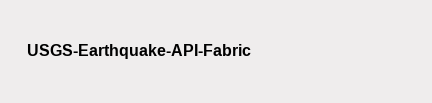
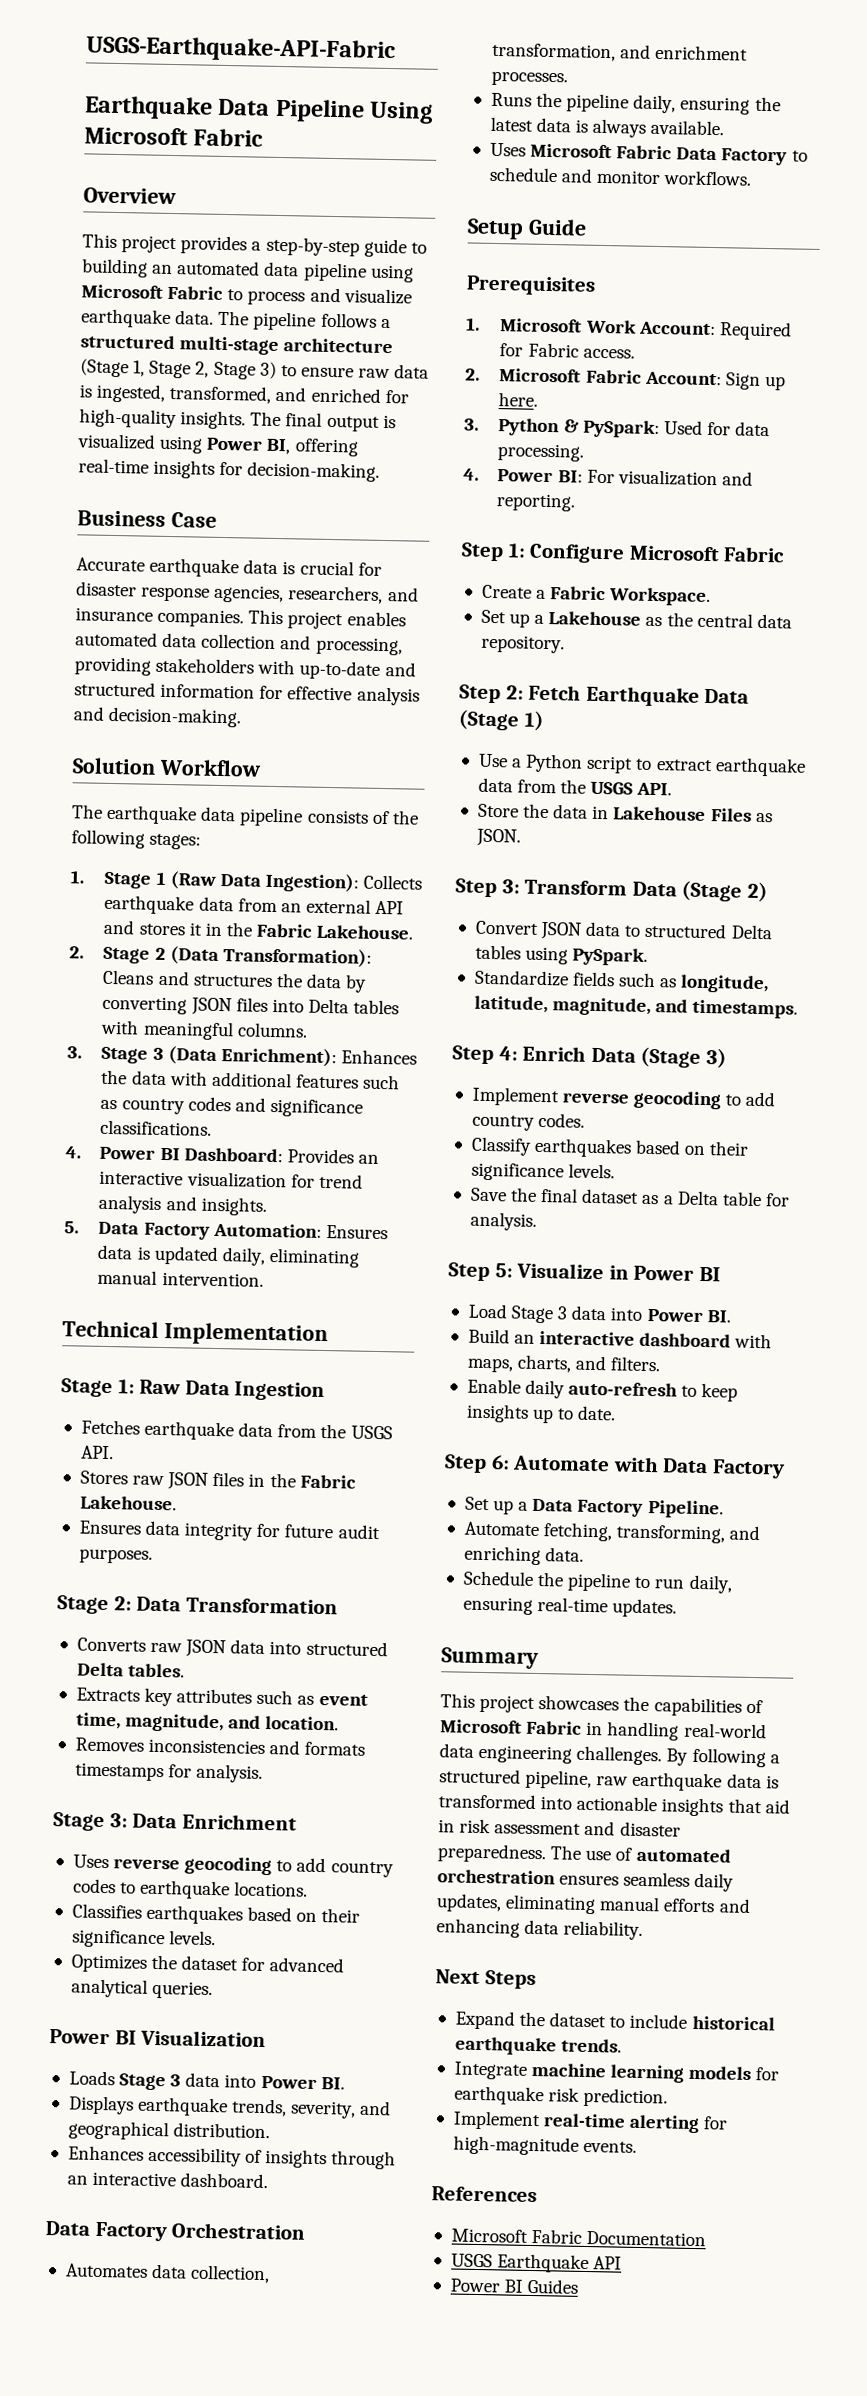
(251, 51) none -> [84,95,434,124] [84,126,264,147] [83,187,177,205] [82,233,427,258] [81,258,414,283] [81,284,412,306] [81,308,391,331] [80,334,394,356] [80,358,430,380] [79,383,409,404] [79,408,396,432] [77,433,359,457] [78,458,381,482] [77,510,217,528] [76,557,382,578] [76,581,419,604] [75,607,406,630] [75,631,403,656] [74,656,416,680] [74,681,420,706] [73,706,243,728] [72,757,262,777] [71,804,419,827] [71,829,202,850] [70,870,423,893] [104,894,405,915] [103,919,415,940] [69,946,372,968] [102,969,368,993] [102,995,400,1016] [100,1019,308,1041] [67,1046,417,1068] [101,1069,401,1090] [100,1096,363,1118] [100,1119,213,1136] [65,1146,379,1164] [99,1170,363,1189] [98,1194,267,1216] [64,1221,388,1240] [97,1244,360,1268] [97,1269,264,1287] [62,1320,328,1347] [61,1378,326,1402] [80,1419,393,1441] [80,1445,114,1460] [79,1470,356,1490] [79,1495,177,1511] [78,1520,380,1541] [78,1548,153,1564] [57,1595,338,1615] [76,1637,388,1658] [76,1662,186,1678] [75,1687,368,1707] [75,1712,340,1733] [74,1737,366,1756] [74,1762,264,1783] [53,1812,297,1832] [72,1854,394,1878] [72,1878,309,1900] [71,1903,361,1925] [71,1929,217,1949] [70,1954,345,1973] [70,1978,214,2000] [49,2029,267,2048] [68,2070,345,2091] [68,2095,392,2119] [67,2120,271,2141] [67,2145,397,2170] [66,2171,269,2189] [45,2221,306,2242] [64,2263,271,2284] [491,42,749,62] [490,70,568,87] [490,92,781,115] [489,116,725,138] [489,142,808,166] [488,166,753,186] [467,218,587,240] [466,275,596,296] [466,317,792,341] [499,342,635,359] [465,368,786,391] [498,392,539,407] [464,418,771,439] [497,443,585,462] [463,468,753,487] [496,493,577,512] [461,542,786,564] [481,584,712,607] [480,609,792,629] [480,634,565,654] [459,684,750,707] [458,709,545,731] [477,753,806,777] [477,777,673,796] [477,803,773,823] [475,828,521,847] [455,878,768,903] [474,920,773,940] [474,944,649,966] [473,969,770,994] [473,995,799,1019] [452,1045,727,1069] [471,1086,777,1110] [471,1112,586,1131] [470,1136,750,1158] [470,1162,616,1182] [469,1187,790,1207] [469,1211,537,1231] [448,1262,721,1282] [467,1303,731,1324] [467,1328,773,1349] [466,1354,662,1373] [466,1378,739,1402] [465,1403,617,1424] [444,1454,785,1479] [464,1496,724,1519] [463,1521,761,1544] [463,1545,585,1566] [462,1570,733,1594] [462,1596,678,1618] [441,1647,539,1670] [440,1693,763,1717] [440,1719,767,1741] [439,1743,780,1768] [439,1768,779,1792] [438,1793,790,1817] [438,1818,681,1837] [437,1843,731,1864] [437,1869,735,1892] [436,1893,751,1915] [436,1918,644,1941] [435,1969,536,1990] [454,2010,775,2031] [454,2036,623,2056] [453,2061,780,2083] [453,2085,669,2108] [452,2110,729,2134] [452,2135,638,2156] [431,2186,537,2203] [450,2228,707,2247] [450,2253,623,2274] [449,2278,580,2294] // Earthquake Data Pipeline Using Microsoft Fabric // Overview // This project provides a step-by-step guide to building an automated data pipeline using Microsoft Fabric to process and visualize earthquake data. The pipeline follows a structured multi-stage architecture (Stage 1, Stage 2, Stage 3) to ensure raw data is ingested, transformed, and enriched for high-quality insights. The final output is visualized using Power BI, offering real-time insights for decision-making. // Business Case // Accurate earthquake data is crucial for disaster response agencies, researchers, and insurance companies. This project enables automated data collection and processing, providing stakeholders with up-to-date and structured information for effective analysis and decision-making. // Solution Workflow // The earthquake data pipeline consists of the following stages: // 1. Stage 1 (Raw Data Ingestion): Collects earthquake data from an external API and stores it in the Fabric Lakehouse. // 2. Stage 2 (Data Transformation): Cleans and structures the data by converting JSON files into Delta tables with meaningful columns. // 3. Stage 3 (Data Enrichment): Enhances the data with additional features such as country codes and significance classifications. // 4. Power BI Dashboard: Provides an interactive visualization for trend analysis and insights. // 5. Data Factory Automation: Ensures data is updated daily, eliminating manual intervention. // Technical Implementation // Stage 1: Raw Data Ingestion // Fetches earthquake data from the USGS API. // Stores raw JSON files in the Fabric Lakehouse. // Ensures data integrity for future audit purposes. // Stage 2: Data Transformation // Converts raw JSON data into structured Delta tables. // Extracts key attributes such as event time, magnitude, and location. // Removes inconsistencies and formats timestamps for analysis. // Stage 3: Data Enrichment // Uses reverse geocoding to add country codes to earthquake locations. // Classifies earthquakes based on their significance levels. // Optimizes the dataset for advanced analytical queries. // Power BI Visualization // Loads Stage 3 data into Power BI. // Displays earthquake trends, severity, and geographical distribution. // Enhances accessibility of insights through an interactive dashboard. // Data Factory Orchestration // Automates data collection, transformation, and enrichment processes. // Runs the pipeline daily, ensuring the latest data is always available. // Uses Microsoft Fabric Data Factory to schedule and monitor workflows. // Setup Guide // Prerequisites // 1. Microsoft Work Account: Required for Fabric access. // 2. Microsoft Fabric Account: Sign up here. // 3. Python & PySpark: Used for data processing. // 4. Power BI: For visualization and reporting. // Step 1: Configure Microsoft Fabric // Create a Fabric Workspace. // Set up a Lakehouse as the central data repository. // Step 2: Fetch Earthquake Data (Stage 1) // Use a Python script to extract earthquake data from the USGS API. // Store the data in Lakehouse Files as JSON. // Step 3: Transform Data (Stage 2) // Convert JSON data to structured Delta tables using PySpark. // Standardize fields such as longitude, latitude, magnitude, and timestamps. // Step 4: Enrich Data (Stage 3) // Implement reverse geocoding to add country codes. // Classify earthquakes based on their significance levels. // Save the final dataset as a Delta table for analysis. // Step 5: Visualize in Power BI // Load Stage 3 data into Power BI. // Build an interactive dashboard with maps, charts, and filters. // Enable daily auto-refresh to keep insights up to date. // Step 6: Automate with Data Factory // Set up a Data Factory Pipeline. // Automate fetching, transforming, and enriching data. // Schedule the pipeline to run daily, ensuring real-time updates. // Summary // This project showcases the capabilities of Microsoft Fabric in handling real-world data engineering challenges. By following a structured pipeline, raw earthquake data is transformed into actionable insights that aid in risk assessment and disaster preparedness. The use of automated orchestration ensures seamless daily updates, eliminating manual efforts and enhancing data reliability. // Next Steps // Expand the dataset to include historical earthquake trends. // Integrate machine learning models for earthquake risk prediction. // Implement real-time alerting for high-magnitude events. // References // Microsoft Fabric Documentation // USGS Earthquake API // Power BI Guides

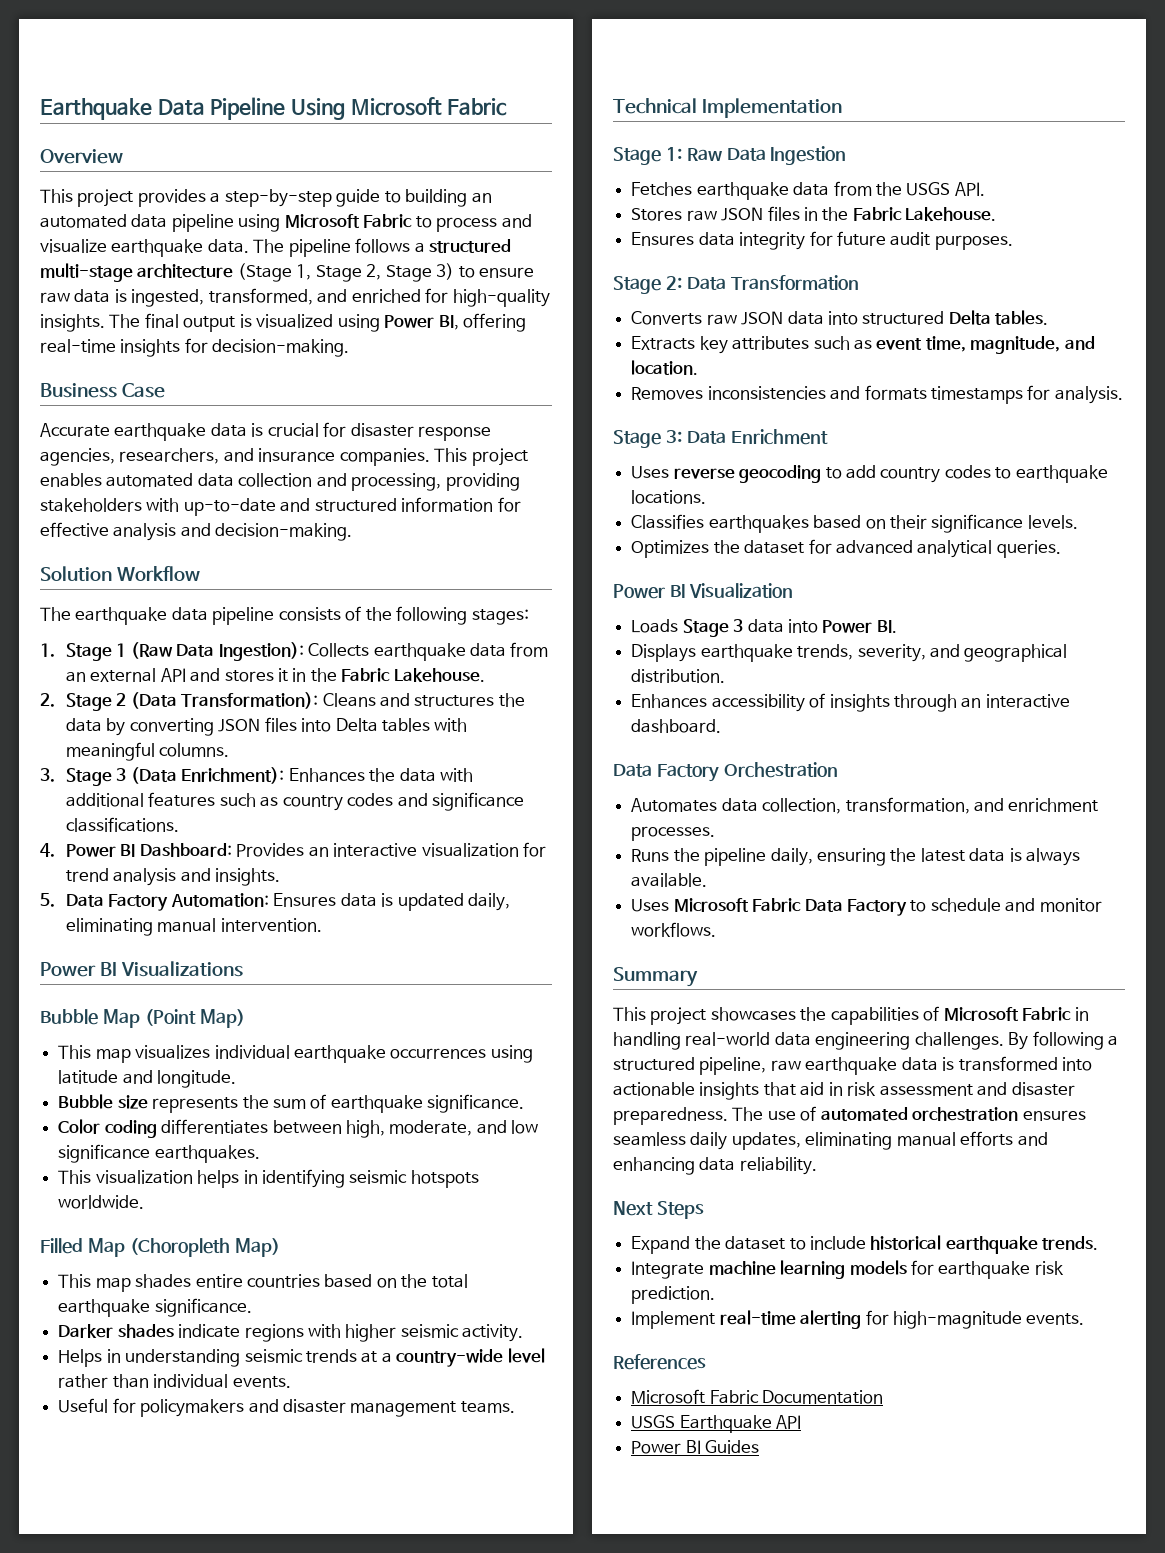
[86,35,396,64] USGS-Earthquake-API-Fabric // -> (40, 109) none
(264, 1279) none -> [40,961,244,977] [40,1009,245,1028] [58,1045,533,1063] [58,1070,237,1088] [58,1094,525,1113] [58,1119,539,1138] [58,1144,260,1163] [58,1169,479,1188] [58,1195,145,1209] [40,1238,280,1257] [58,1274,468,1292] [58,1298,252,1317] [58,1324,524,1342] [58,1348,545,1367] [58,1374,291,1388] [58,1398,515,1417] // Power BI Visualizations // Bubble Map (Point Map) // This map visualizes individual earthquake occurrences using latitude and longitude. // Bubble size represents the sum of earthquake significance. // Color coding differentiates between high, moderate, and low significance earthquakes. // This visualization helps in identifying seismic hotspots worldwide. // Filled Map (Choropleth Map) // This map shades entire countries based on the total earthquake significance. // Darker shades indicate regions with higher seismic activity. // Helps in understanding seismic trends at a country-wide level rather than individual events. // Useful for policymakers and disaster management teams.
[467,218,587,240] [466,275,596,296] [466,317,792,341] [499,342,635,359] [465,368,786,391] [498,392,539,407] [464,418,771,439] [497,443,585,462] [463,468,753,487] [496,493,577,512] [461,542,786,564] [481,584,712,607] [480,609,792,629] [480,634,565,654] [459,684,750,707] [458,709,545,731] [477,753,806,777] [477,777,673,796] [477,803,773,823] [475,828,521,847] [455,878,768,903] [474,920,773,940] [474,944,649,966] [473,969,770,994] [473,995,799,1019] [452,1045,727,1069] [471,1086,777,1110] [471,1112,586,1131] [470,1136,750,1158] [470,1162,616,1182] [469,1187,790,1207] [469,1211,537,1231] [448,1262,721,1282] [467,1303,731,1324] [467,1328,773,1349] [466,1354,662,1373] [466,1378,739,1402] [465,1403,617,1424] [444,1454,785,1479] [464,1496,724,1519] [463,1521,761,1544] [463,1545,585,1566] [462,1570,733,1594] [462,1596,678,1618] // Setup Guide // Prerequisites // 1. Microsoft Work Account: Required for Fabric access. // 2. Microsoft Fabric Account: Sign up here. // 3. Python & PySpark: Used for data processing. // 4. Power BI: For visualization and reporting. // Step 1: Configure Microsoft Fabric // Create a Fabric Workspace. // Set up a Lakehouse as the central data repository. // Step 2: Fetch Earthquake Data (Stage 1) // Use a Python script to extract earthquake data from the USGS API. // Store the data in Lakehouse Files as JSON. // Step 3: Transform Data (Stage 2) // Convert JSON data to structured Delta tables using PySpark. // Standardize fields such as longitude, latitude, magnitude, and timestamps. // Step 4: Enrich Data (Stage 3) // Implement reverse geocoding to add country codes. // Classify earthquakes based on their significance levels. // Save the final dataset as a Delta table for analysis. // Step 5: Visualize in Power BI // Load Stage 3 data into Power BI. // Build an interactive dashboard with maps, charts, and filters. // Enable daily auto-refresh to keep insights up to date. // Step 6: Automate with Data Factory // Set up a Data Factory Pipeline. // Automate fetching, transforming, and enriching data. // Schedule the pipeline to run daily, ensuring real-time updates. -> (717, 929) none

